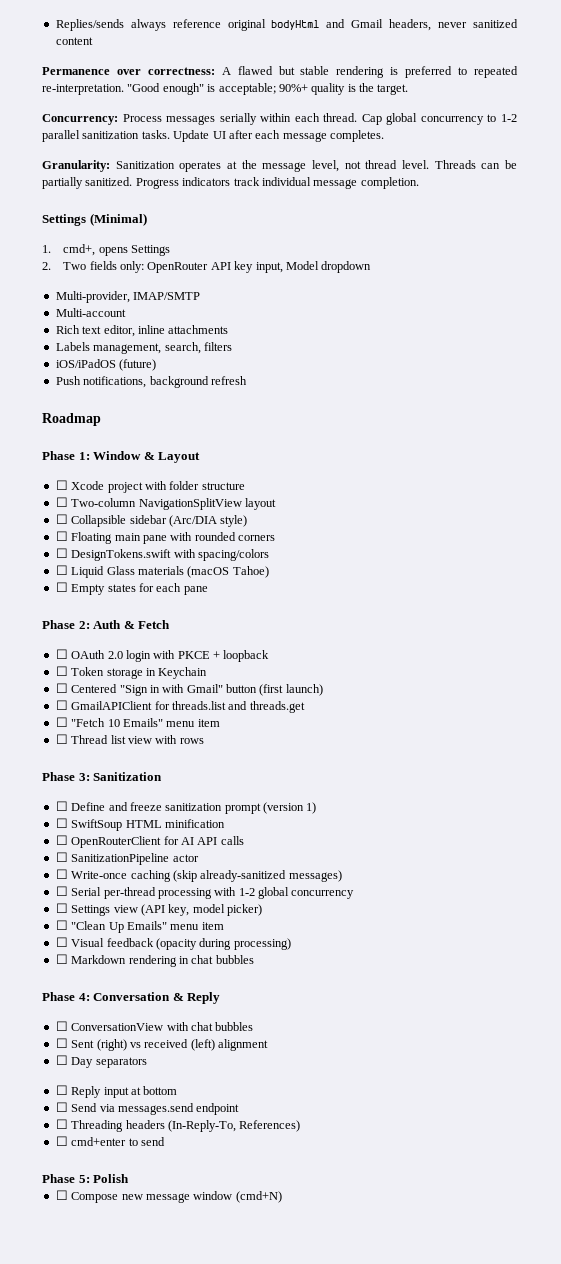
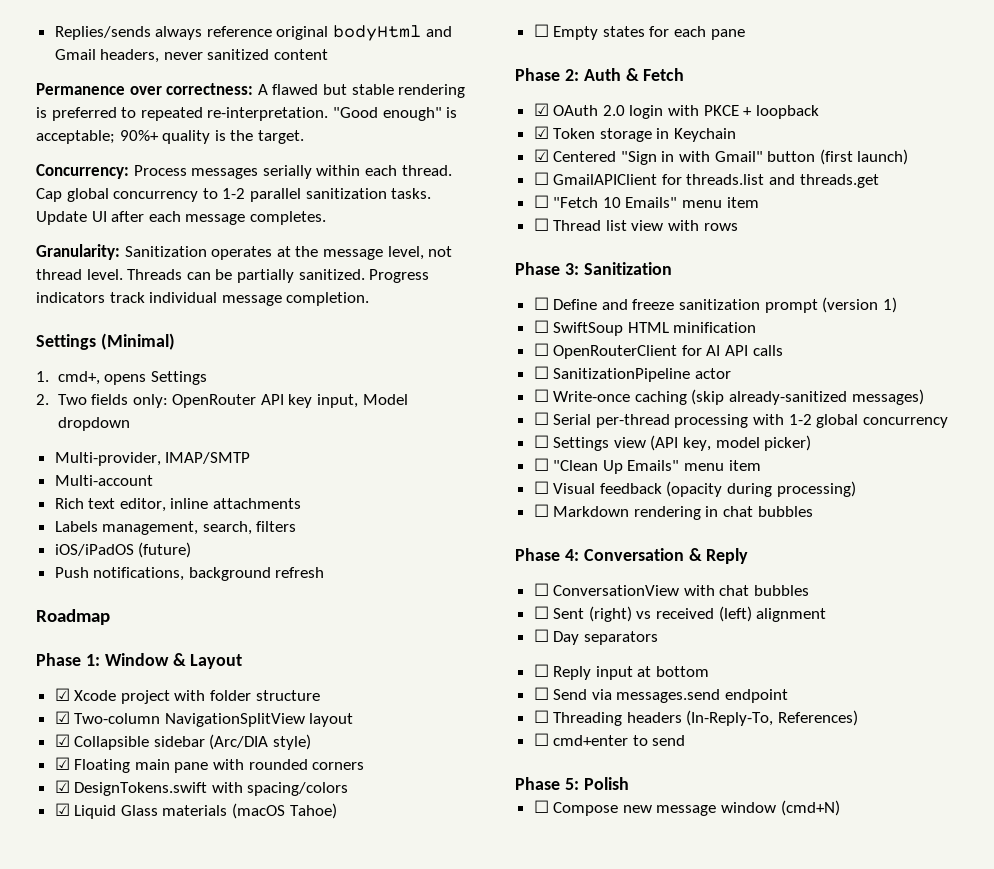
[55,480,68,490] ☐ -> [54,688,70,701] ☑
[55,497,68,507] ☐ -> [54,711,70,724] ☑
[55,514,68,524] ☐ -> [54,734,70,747] ☑
[55,531,68,541] ☐ -> [54,757,70,770] ☑
[55,548,68,558] ☐ -> [54,780,70,793] ☑
[55,565,68,575] ☐ -> [54,803,70,816] ☑
[55,649,68,659] ☐ -> [533,103,549,116] ☑
[55,666,68,676] ☐ -> [533,126,549,139] ☑
[55,683,68,693] ☐ -> [533,149,549,162] ☑

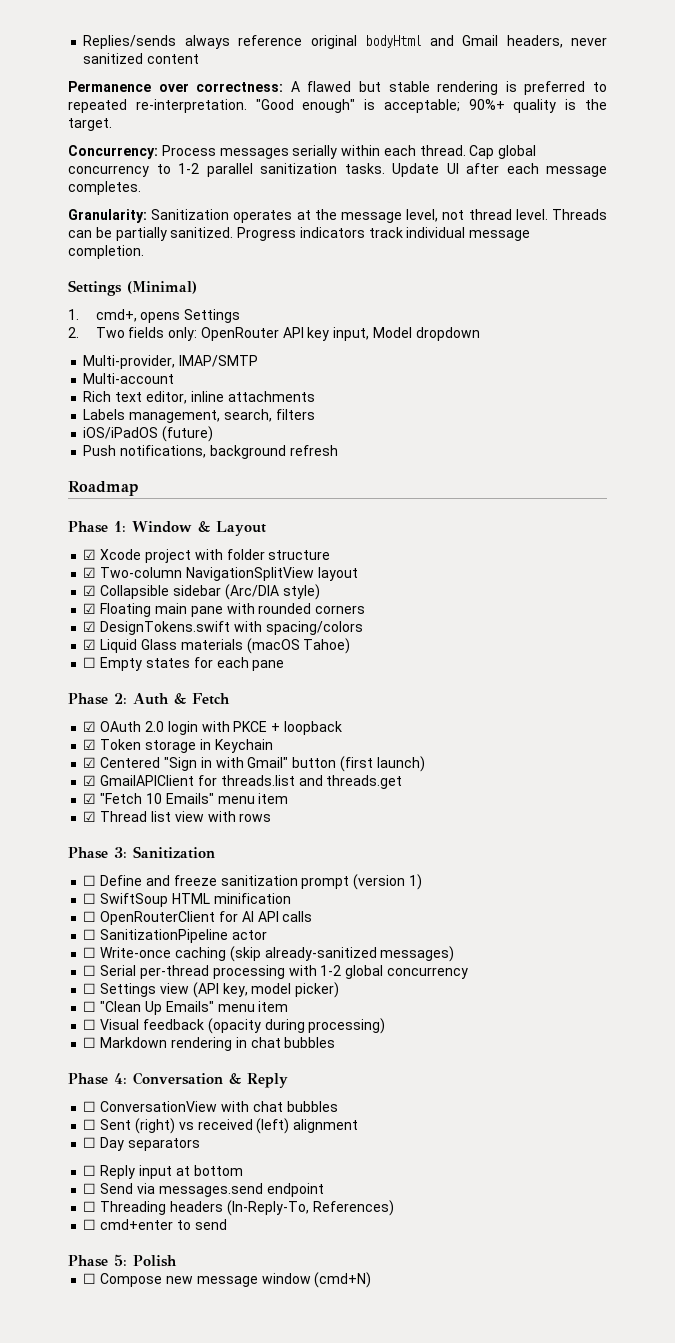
[533,172,549,185] ☐ -> [83,775,97,786] ☑
[533,195,549,208] ☐ -> [83,793,97,804] ☑
[533,218,549,231] ☐ -> [83,811,97,822] ☑

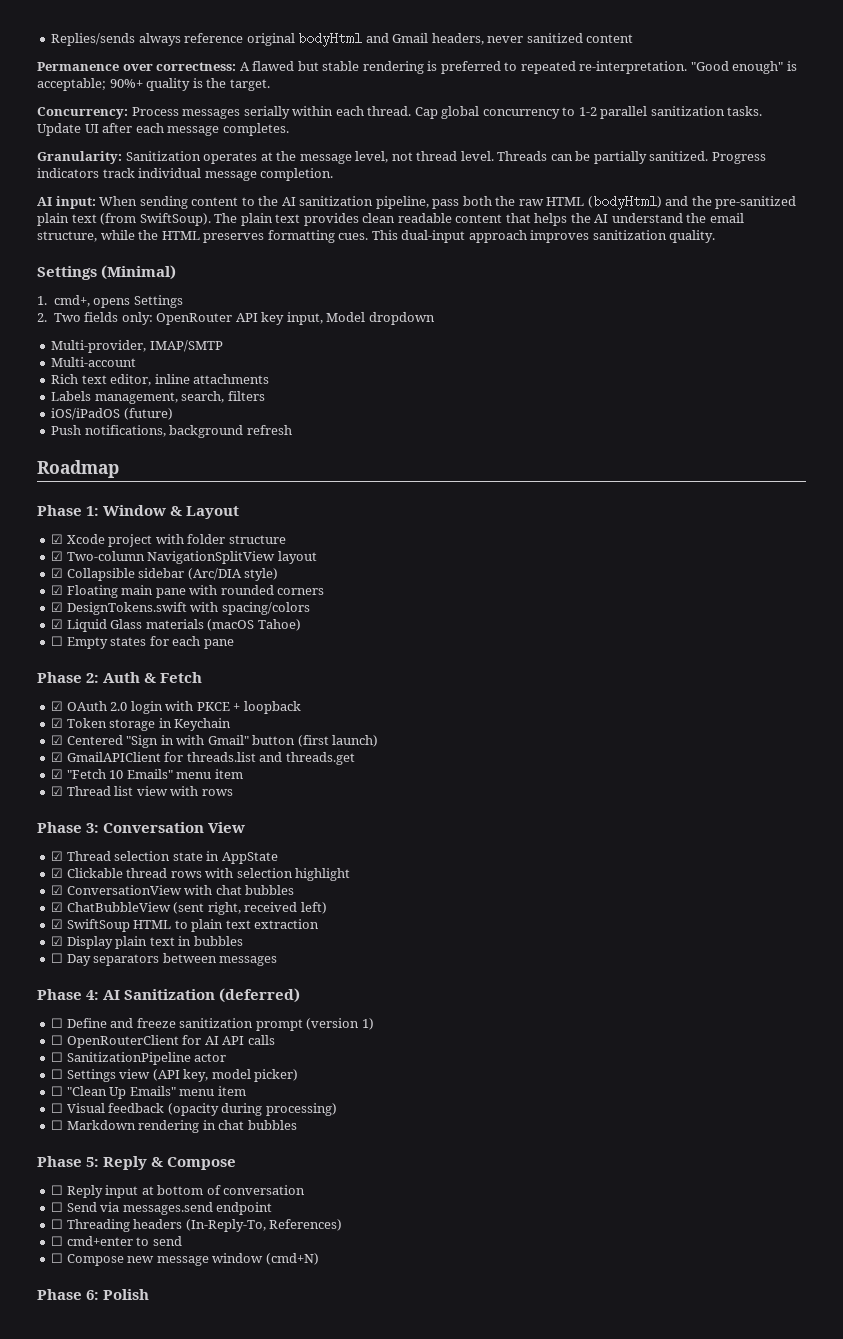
(144, 252) none -> [37,195,797,210] [37,213,744,226] [37,230,716,243] // AI input: When sending content to the AI sanitization pipeline, pass both the raw HTML (bodyHtml) and the pre-sanitized plain text (from SwiftSoup). The plain text provides clean readable content that helps the AI understand the email structure, while the HTML preserves formatting cues. This dual-input approach improves sanitization quality.
[133,846,215,859] Sanitization -> [103,822,246,833] [51,851,278,864] [51,868,351,881] [51,885,295,895] [51,902,327,915] [51,919,320,932] [51,936,243,949] [51,953,278,966] [37,988,301,1003] Conversation View // ☑ Thread selection state in AppState // ☑ Clickable thread rows with selection highlight // ☑ ConversationView with chat bubbles // ☑ ChatBubbleView (sent right, received left) // ☑ SwiftSoup HTML to plain text extraction // ☑ Display plain text in bubbles // ☐ Day separators between messages // Phase 4: AI Sanitization (deferred)
[83,893,291,907] // ☐ SwiftSoup HTML minification -> (374, 1024) none
[83,946,455,962] [83,965,468,979] // ☐ Write-once caching (skip already-sanitized messages) // ☐ Serial per-thread processing with 1-2 global concurrency -> (227, 1057) none
[114,1072,288,1088] [83,1101,338,1112] [83,1118,359,1134] [83,1137,200,1151] 4: Conversation & Reply // ☐ ConversationView with chat bubbles // ☐ Sent (right) vs received (left) alignment // ☐ Day separators -> [86,1156,237,1170] 5: Reply & Compose
(243, 1170) none -> [206,1185,306,1195] of conversation
[68,1254,177,1267] // Phase 5: Polish -> (182, 1241) none
(372, 1280) none -> [37,1289,150,1300] // Phase 6: Polish

